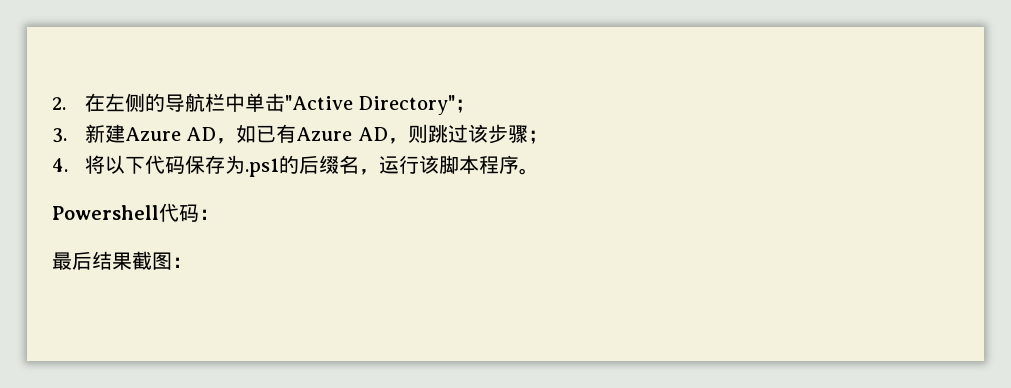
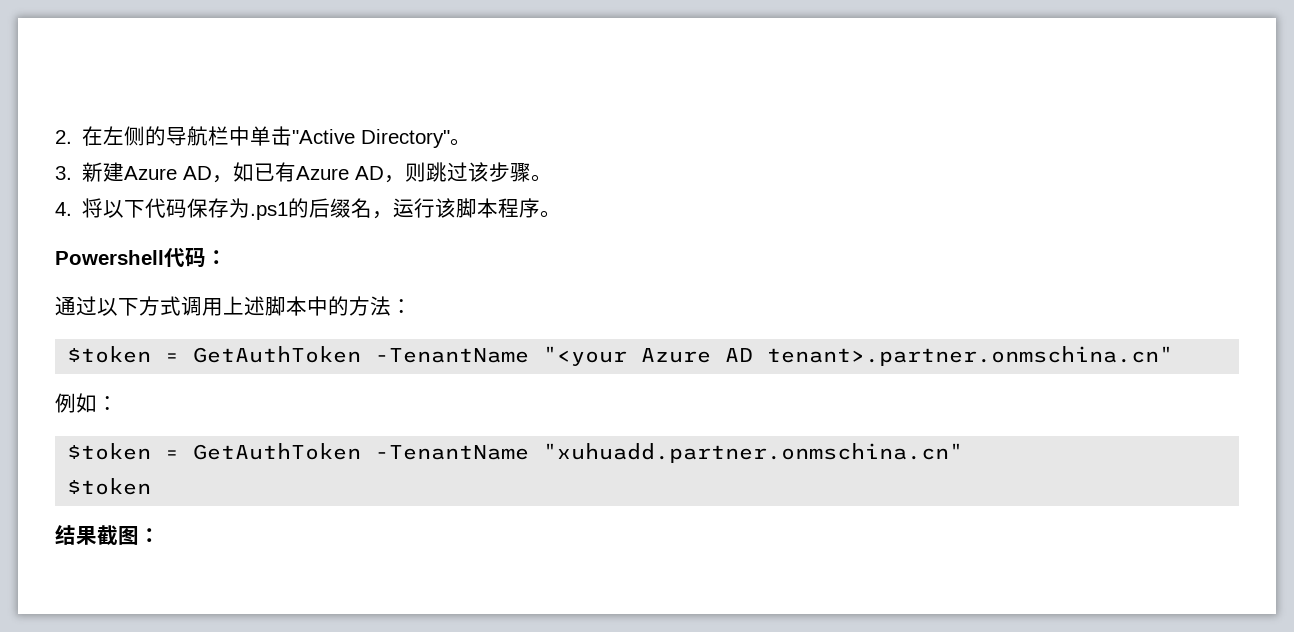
[455,99,476,113] ； -> [450,138,472,146] 。
[527,130,548,144] ； -> [531,174,553,182] 。
[52,251,92,270] 最后 -> [55,296,412,316] [67,346,1174,366] [55,393,118,413] [67,443,964,463] [67,478,152,495] 通过以下方式调用上述脚本中的方法： // $token = GetAuthToken -TenantName "<your Azure AD tenant>.partner.onmschina.cn" // 例如： // $token = GetAuthToken -TenantName "xuhuadd.partner.onmschina.cn" // $token //

